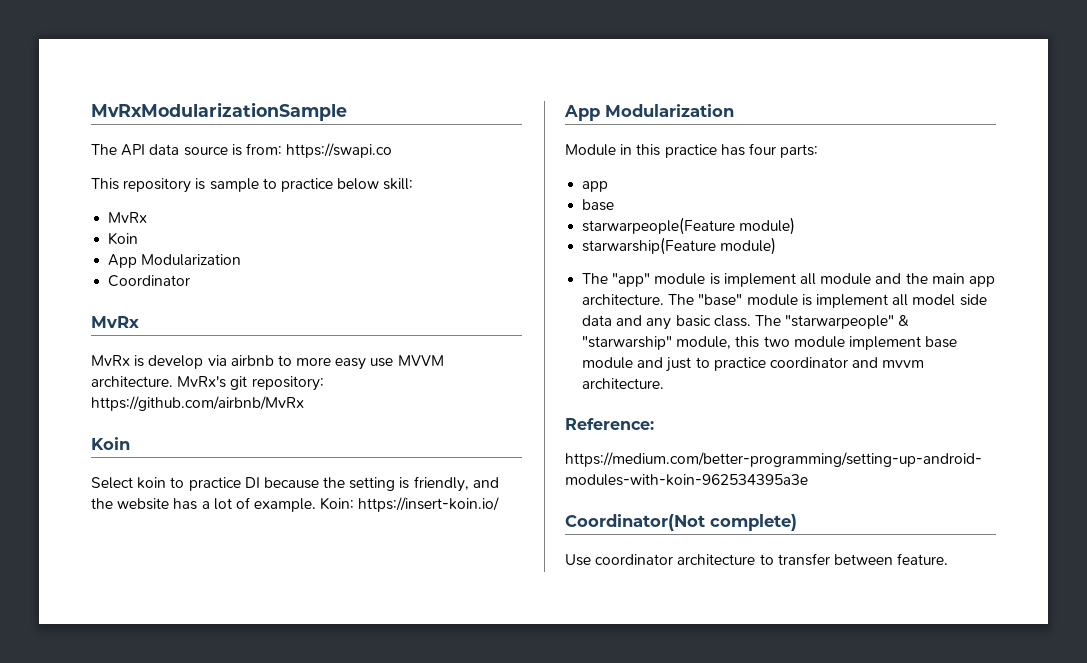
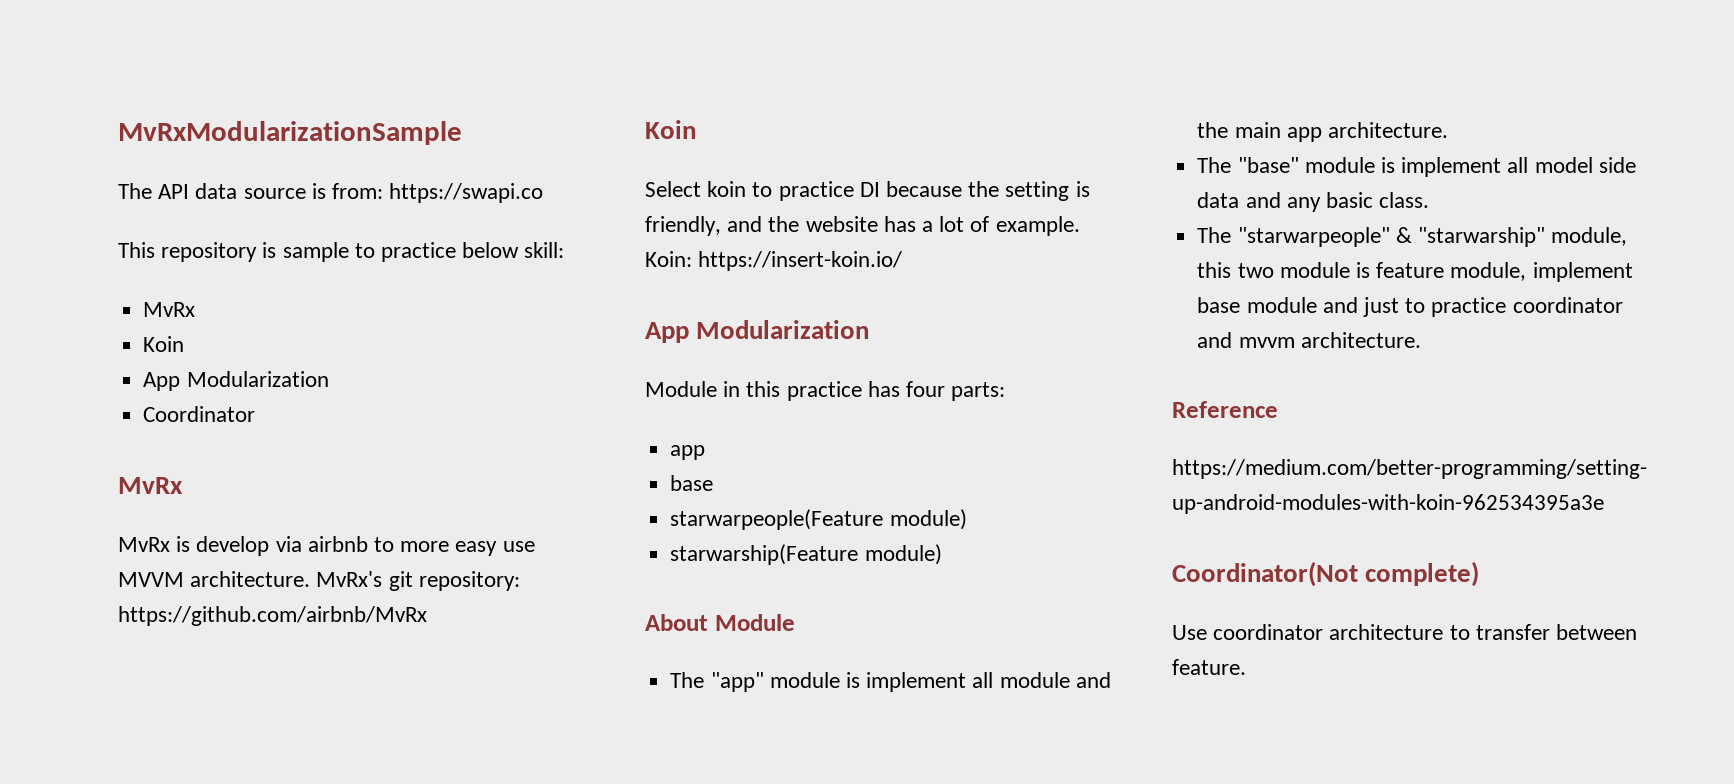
(777, 246) none -> [645,614,795,631] // About Module
(665, 299) none -> (1448, 130) //
(751, 321) none -> (1430, 200) //
(845, 342) none -> [1355,262,1527,281] is feature module,
[565,418,654,430] Reference: -> [1172,401,1278,418] Reference

